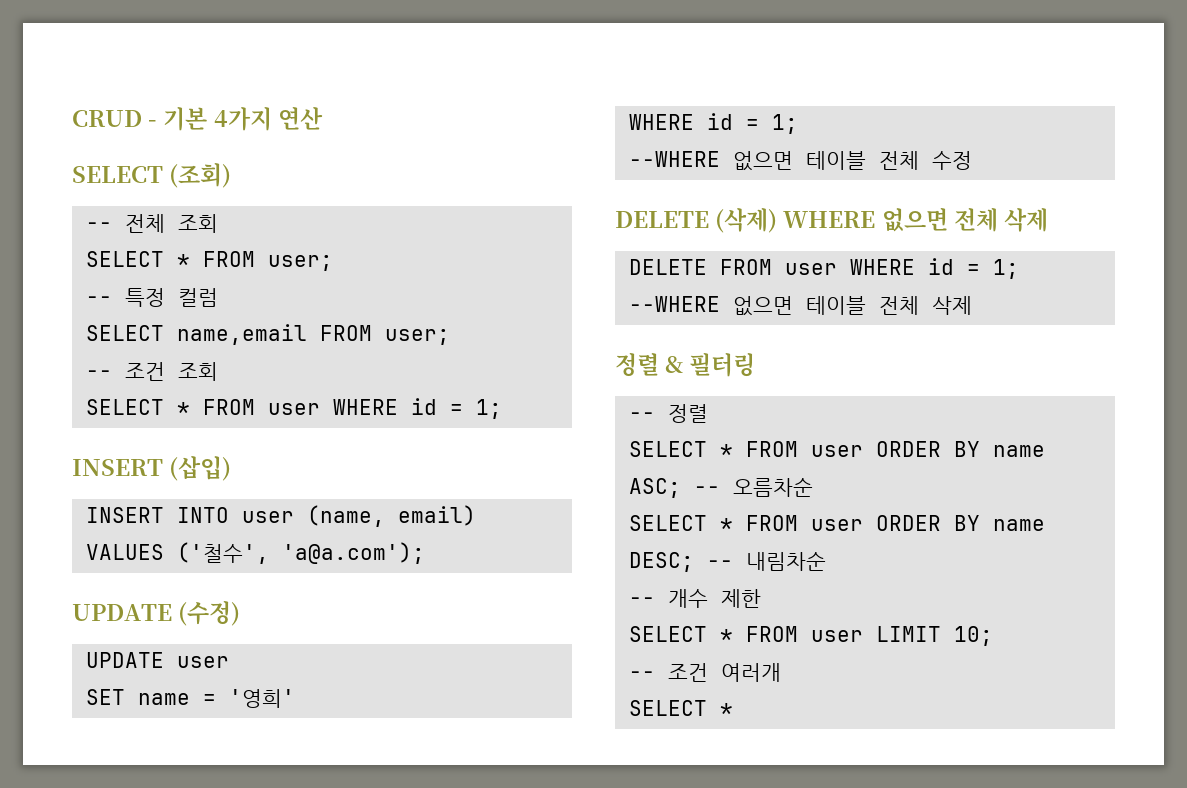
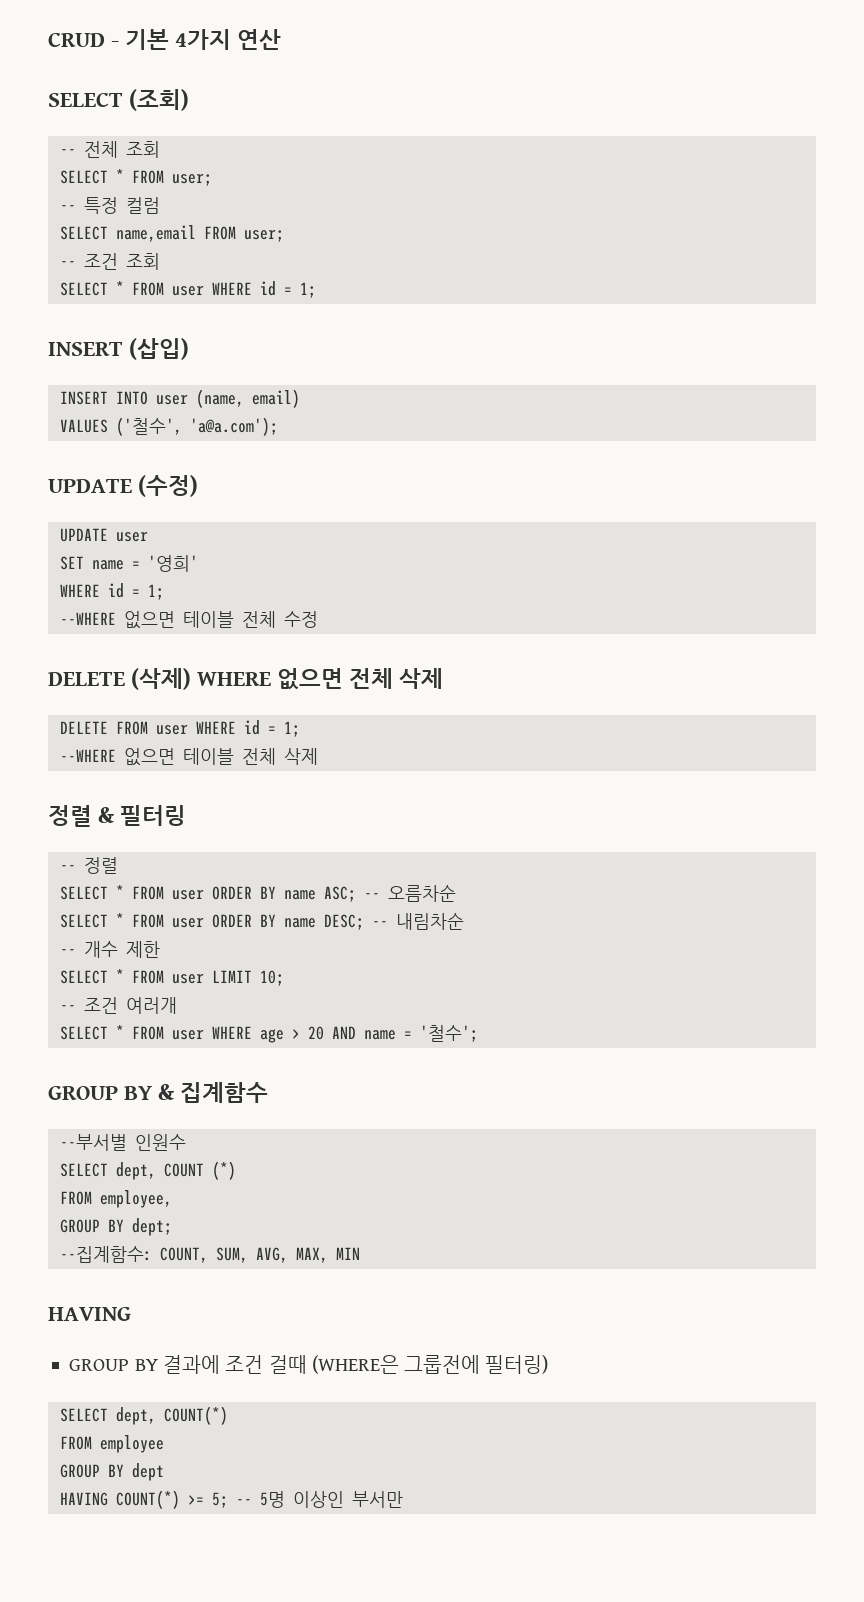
(733, 709) none -> [131,1025,478,1043] [48,1082,269,1103] [59,1134,186,1151] [59,1161,236,1180] [59,1190,172,1208] [59,1218,172,1236] [59,1246,360,1263] [48,1307,131,1321] [69,1355,549,1374] [59,1406,228,1425] [59,1435,164,1453] [59,1463,164,1481] [59,1490,403,1509] FROM user WHERE age > 20 AND name = '철수'; // GROUP BY & 집계함수 // --부서별 인원수 // SELECT dept, COUNT (*) // FROM employee, // GROUP BY dept; // --집계함수: COUNT, SUM, AVG, MAX, MIN // HAVING // GROUP BY 결과에 조건 걸때 (WHERE은 그룹전에 필터링) // SELECT dept, COUNT(*) // FROM employee // GROUP BY dept // HAVING COUNT(*) >= 5; -- 5명 이상인 부서만

